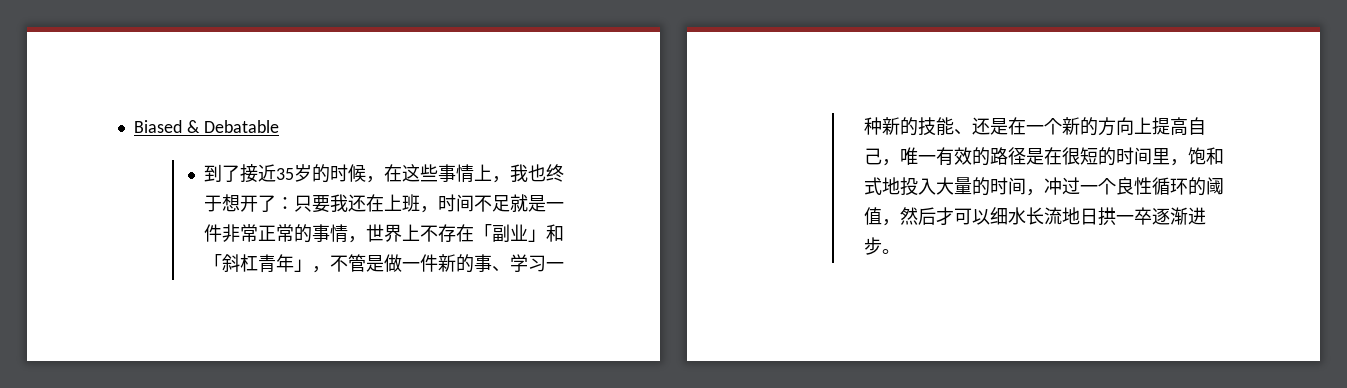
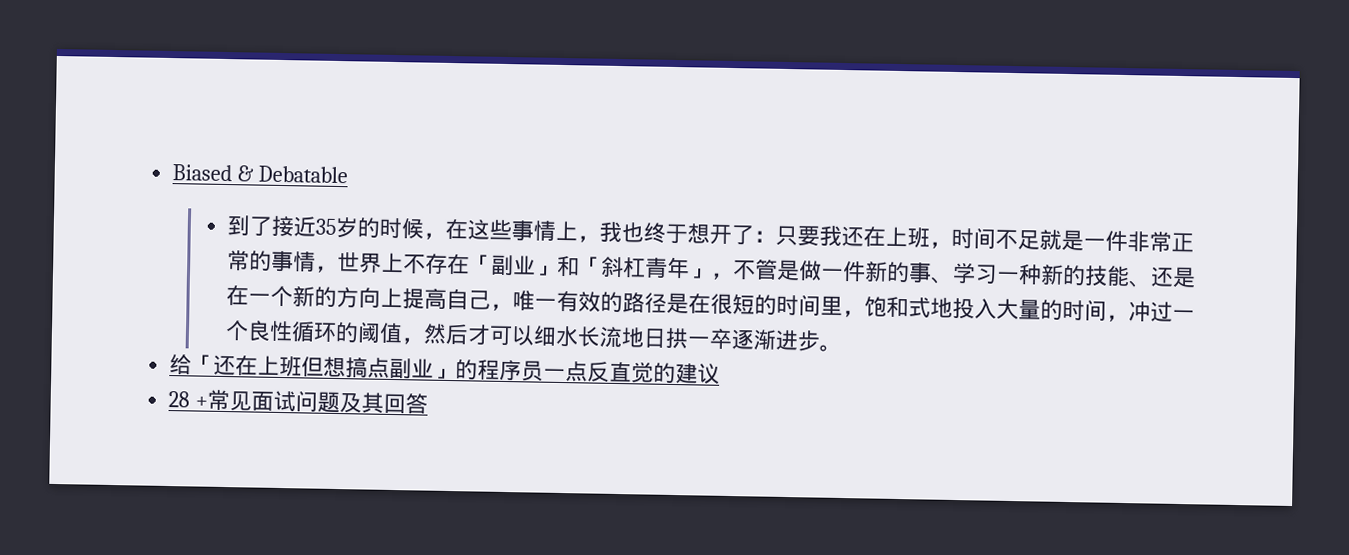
(901, 251) none -> [169,354,721,385] [168,389,429,415] // 给「还在上班但想搞点副业」的程序员一点反直觉的建议 // 28 +常见面试问题及其回答

